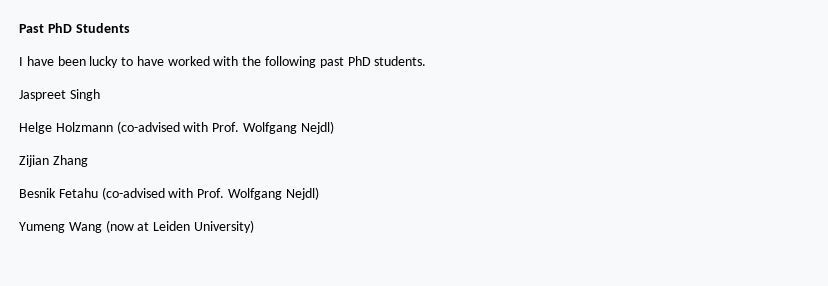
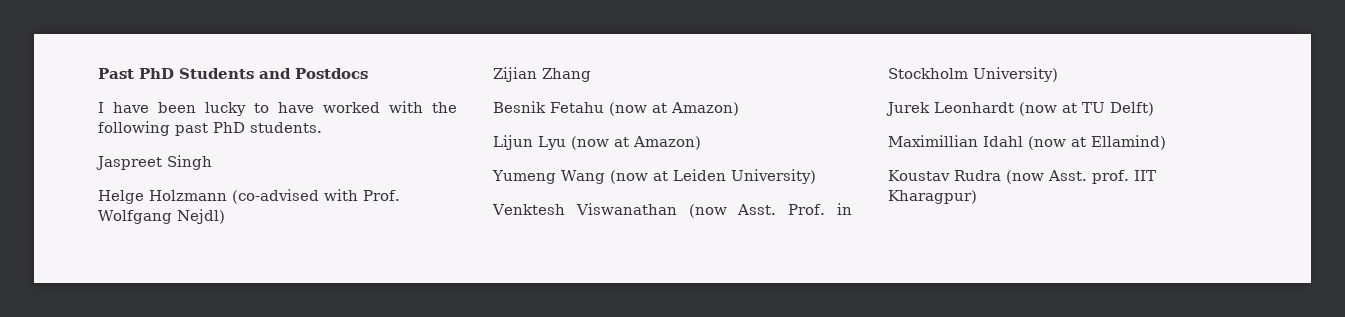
(130, 28) none -> [259,68,368,79] and Postdocs
[101,187,319,200] (co-advised with Prof. Wolfgang Nejdl) -> [609,102,739,116] [493,135,701,150] (now at Amazon) // Lijun Lyu (now at Amazon)
(254, 226) none -> [492,203,852,218] [888,67,1058,82] [886,102,1154,116] [888,135,1166,150] [888,170,1156,184] [888,190,977,204] // Venktesh Viswanathan (now Asst. Prof. in Stockholm University) // Jurek Leonhardt (now at TU Delft) // Maximillian Idahl (now at Ellamind) // Koustav Rudra (now Asst. prof. IIT Kharagpur)

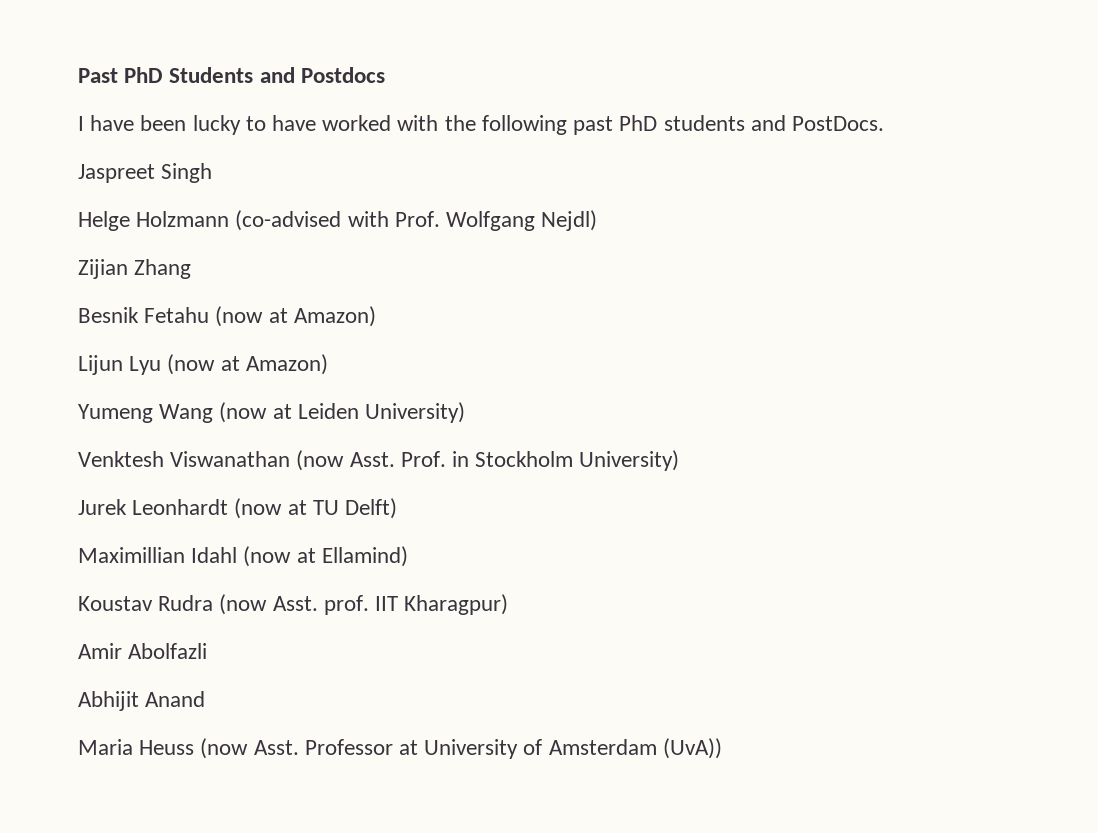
[250,122,322,133] students. -> [663,115,884,131] students and PostDocs.
(977, 197) none -> [78,643,208,659] [78,691,206,711] [78,738,722,759] // Amir Abolfazli // Abhijit Anand // Maria Heuss (now Asst. Professor at University of Amsterdam (UvA))

